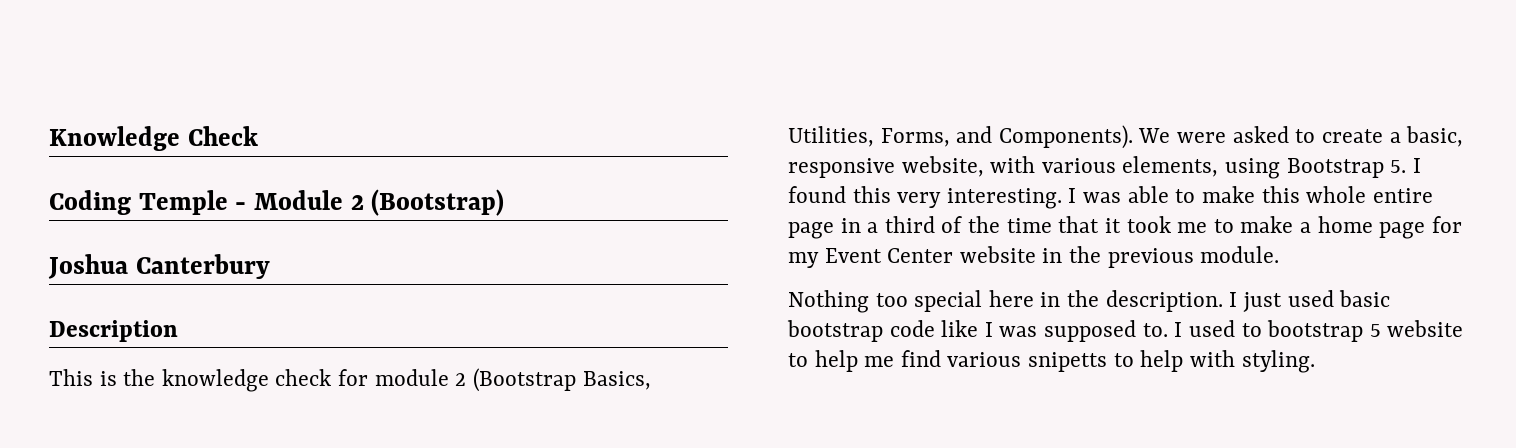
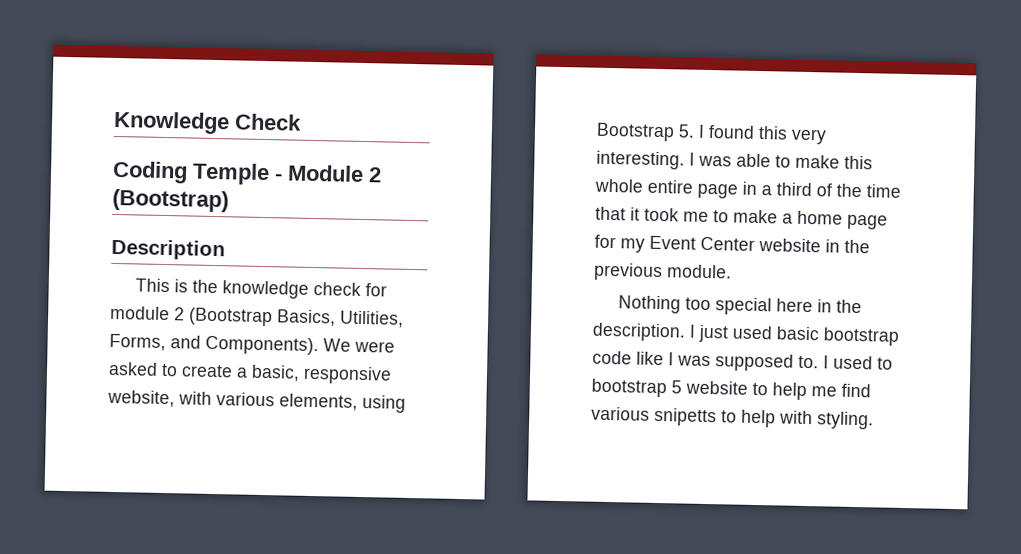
[48,254,270,279] // Joshua Canterbury -> (229, 200) none

